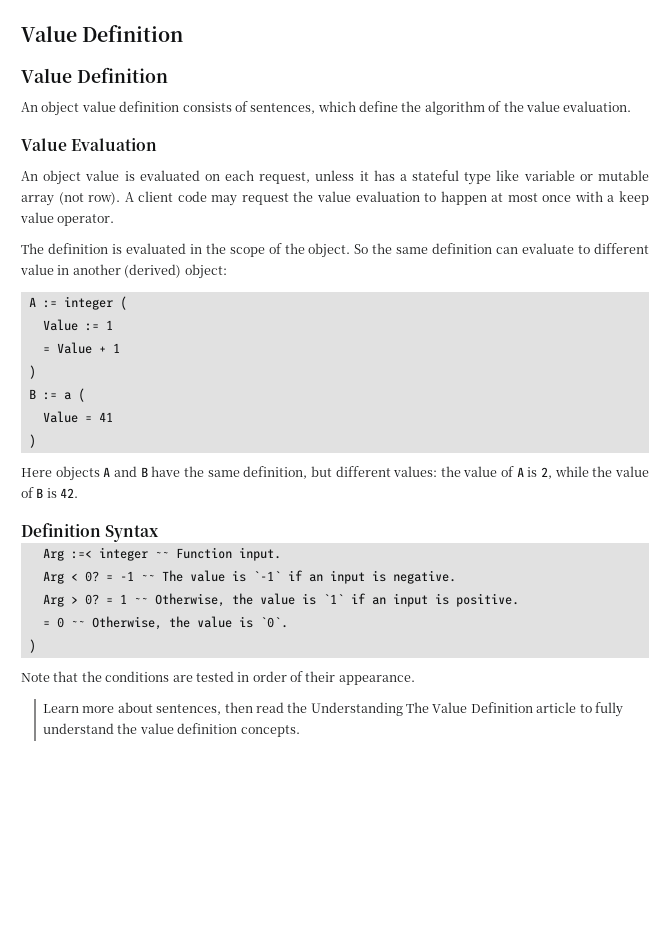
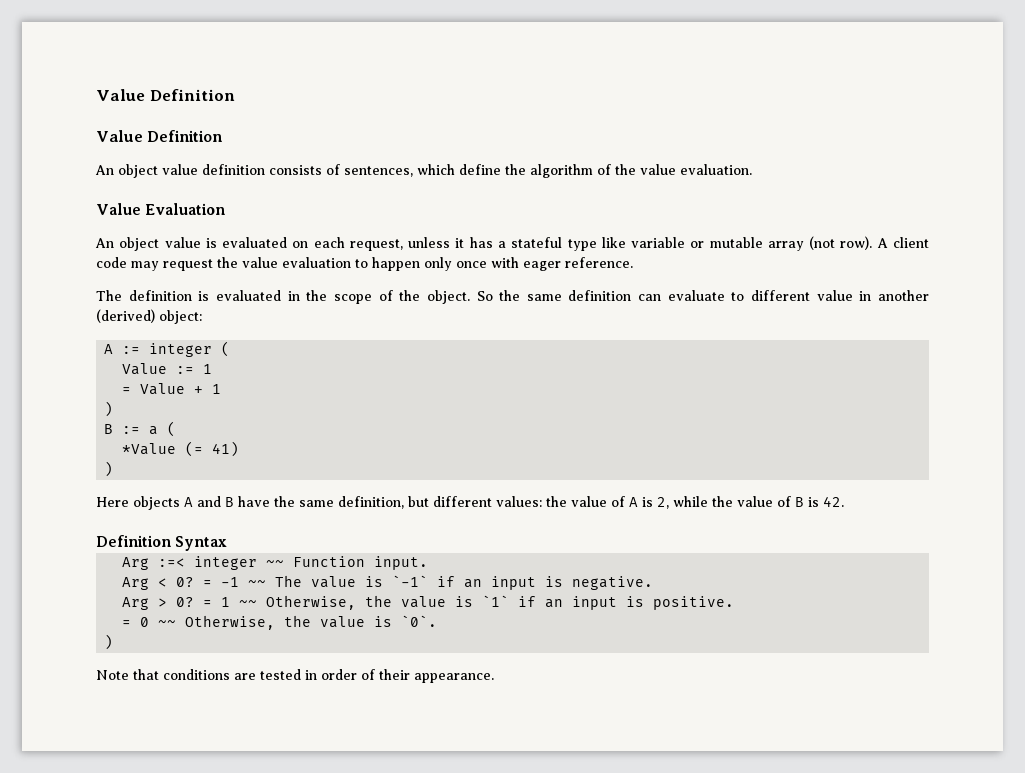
[491,191,649,205] [20,212,115,226] at most once with a keep value operator. -> [424,257,633,271] only once with eager reference.
[42,411,113,423] Value = 41 -> [122,441,240,457] *Value (= 41)
[81,671,102,682] the -> (159, 674) none
[43,702,623,717] [43,723,300,737] // Learn more about sentences, then read the Understanding The Value Definition article to fully understand the value definition concepts. -> (494, 678) none

